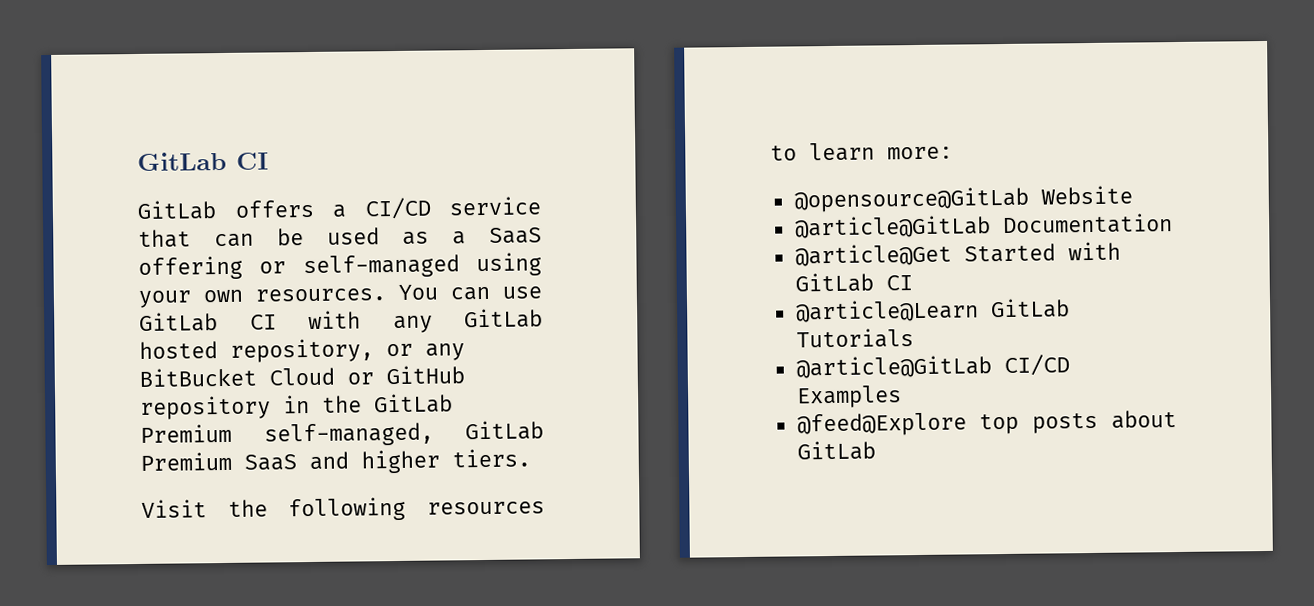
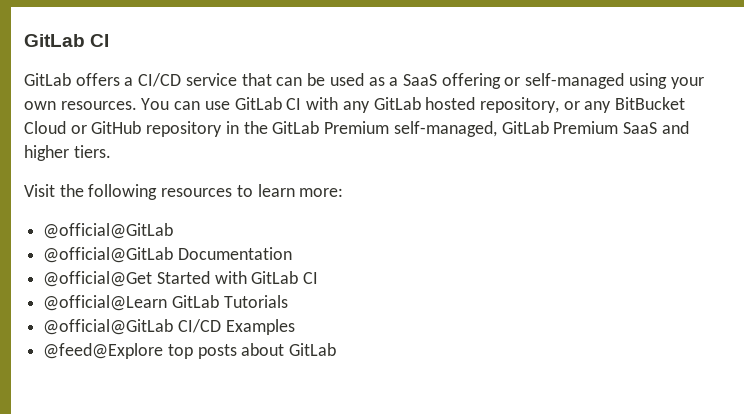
[793,185,1133,213] [794,215,991,239] @opensource@GitLab Website // @article@GitLab -> [43,223,174,239] [43,247,174,263] @official@GitLab // @official@GitLab
[794,243,952,267] @article@Get -> [43,271,153,287] @official@Get
[794,299,979,323] @article@Learn -> [43,295,168,311] @official@Learn
[795,355,992,379] @article@GitLab -> [43,319,174,335] @official@GitLab

